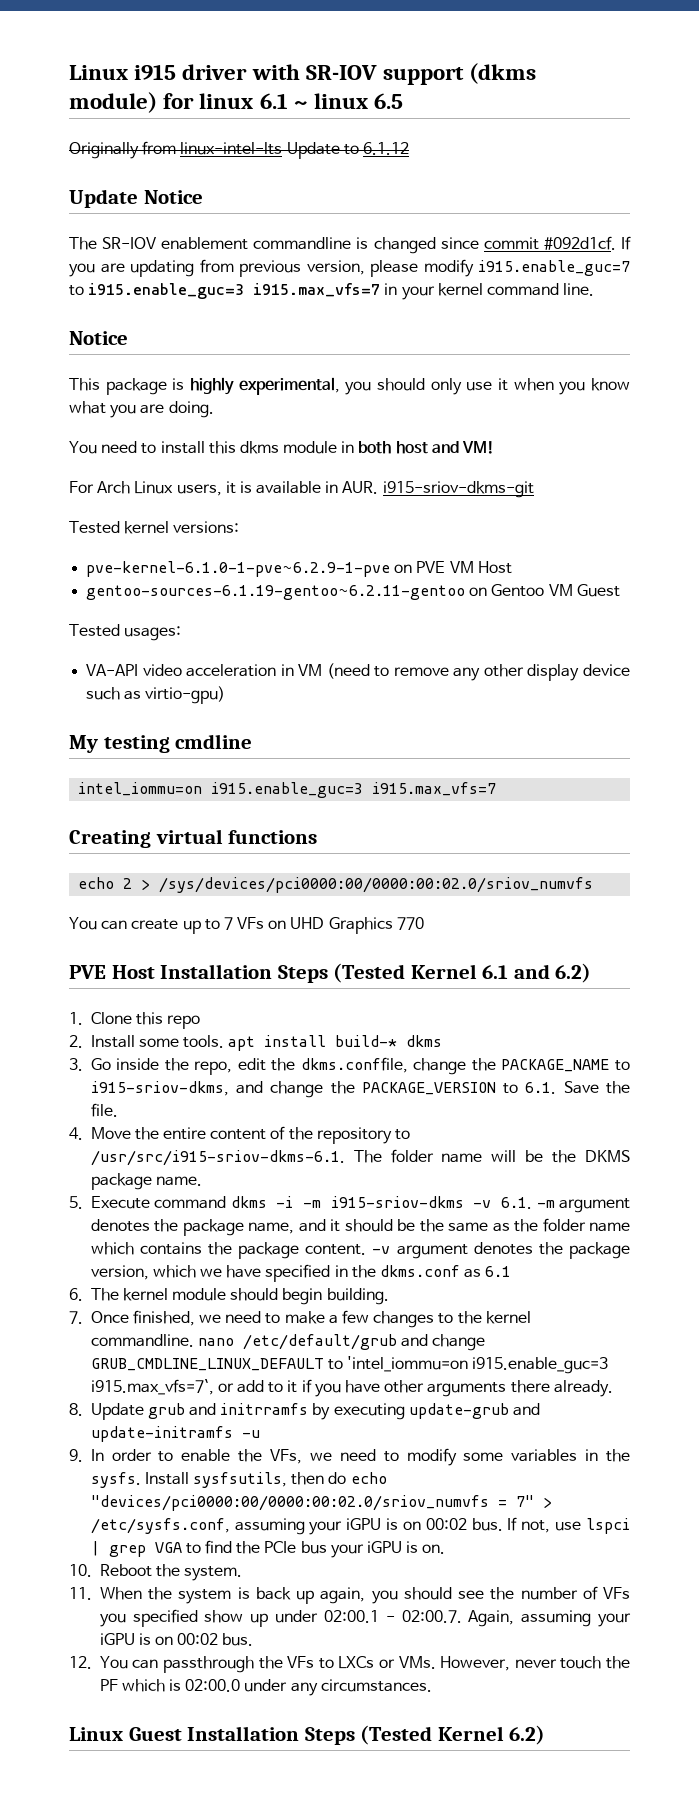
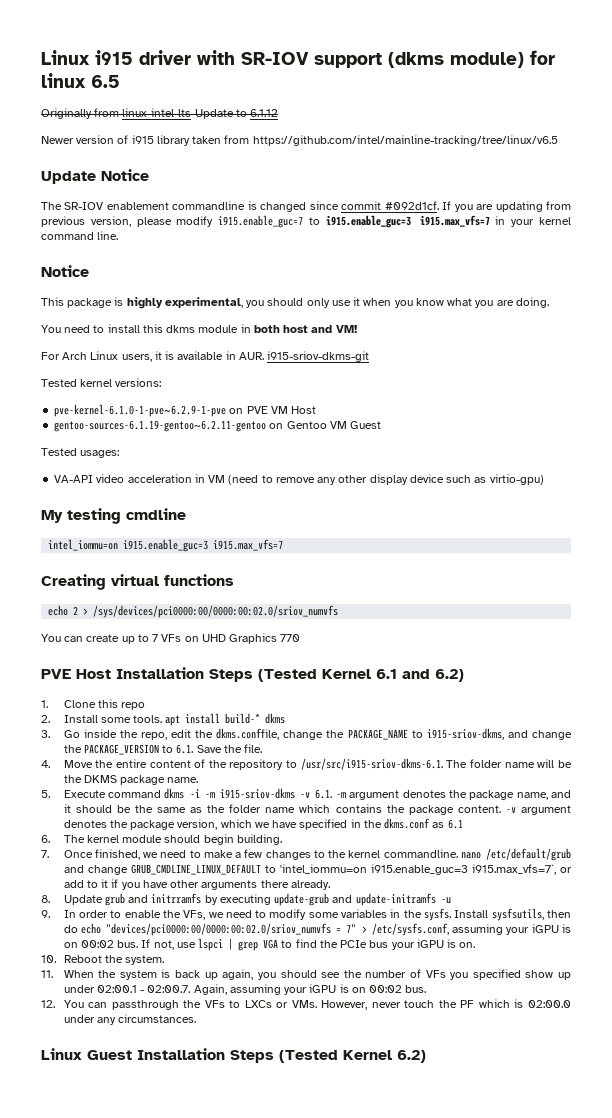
[259,93,369,109] 6.1 ~ linux -> (86, 80) none
(409, 148) none -> [41,135,558,146] // Newer version of i915 library taken from https://github.com/intel/mainline-tracking/tree/linux/v6.5

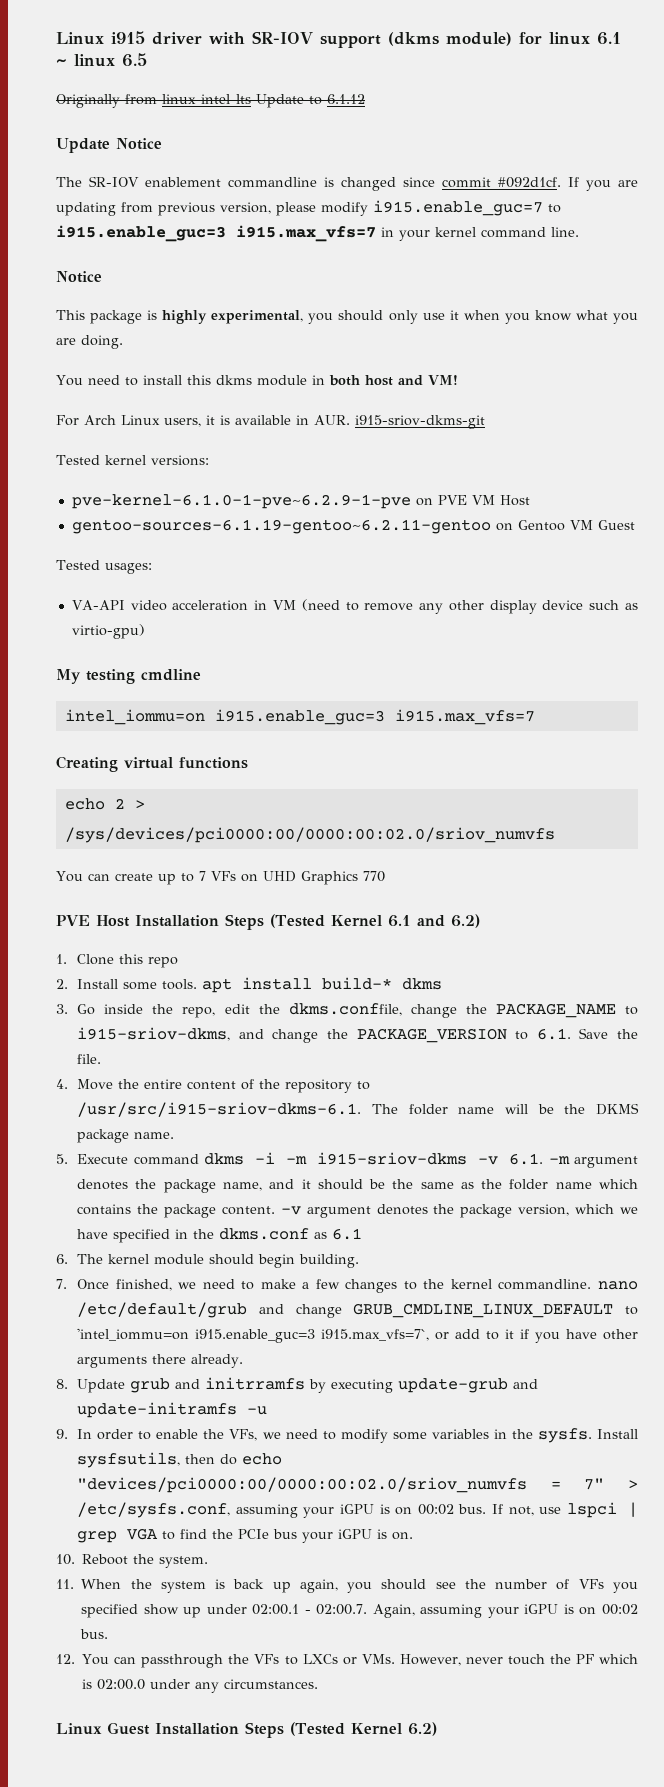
(86, 80) none -> [597,32,621,45] [56,54,115,67] 6.1 ~ linux
[41,135,558,146] // Newer version of i915 library taken from https://github.com/intel/mainline-tracking/tree/linux/v6.5 -> (365, 99) none

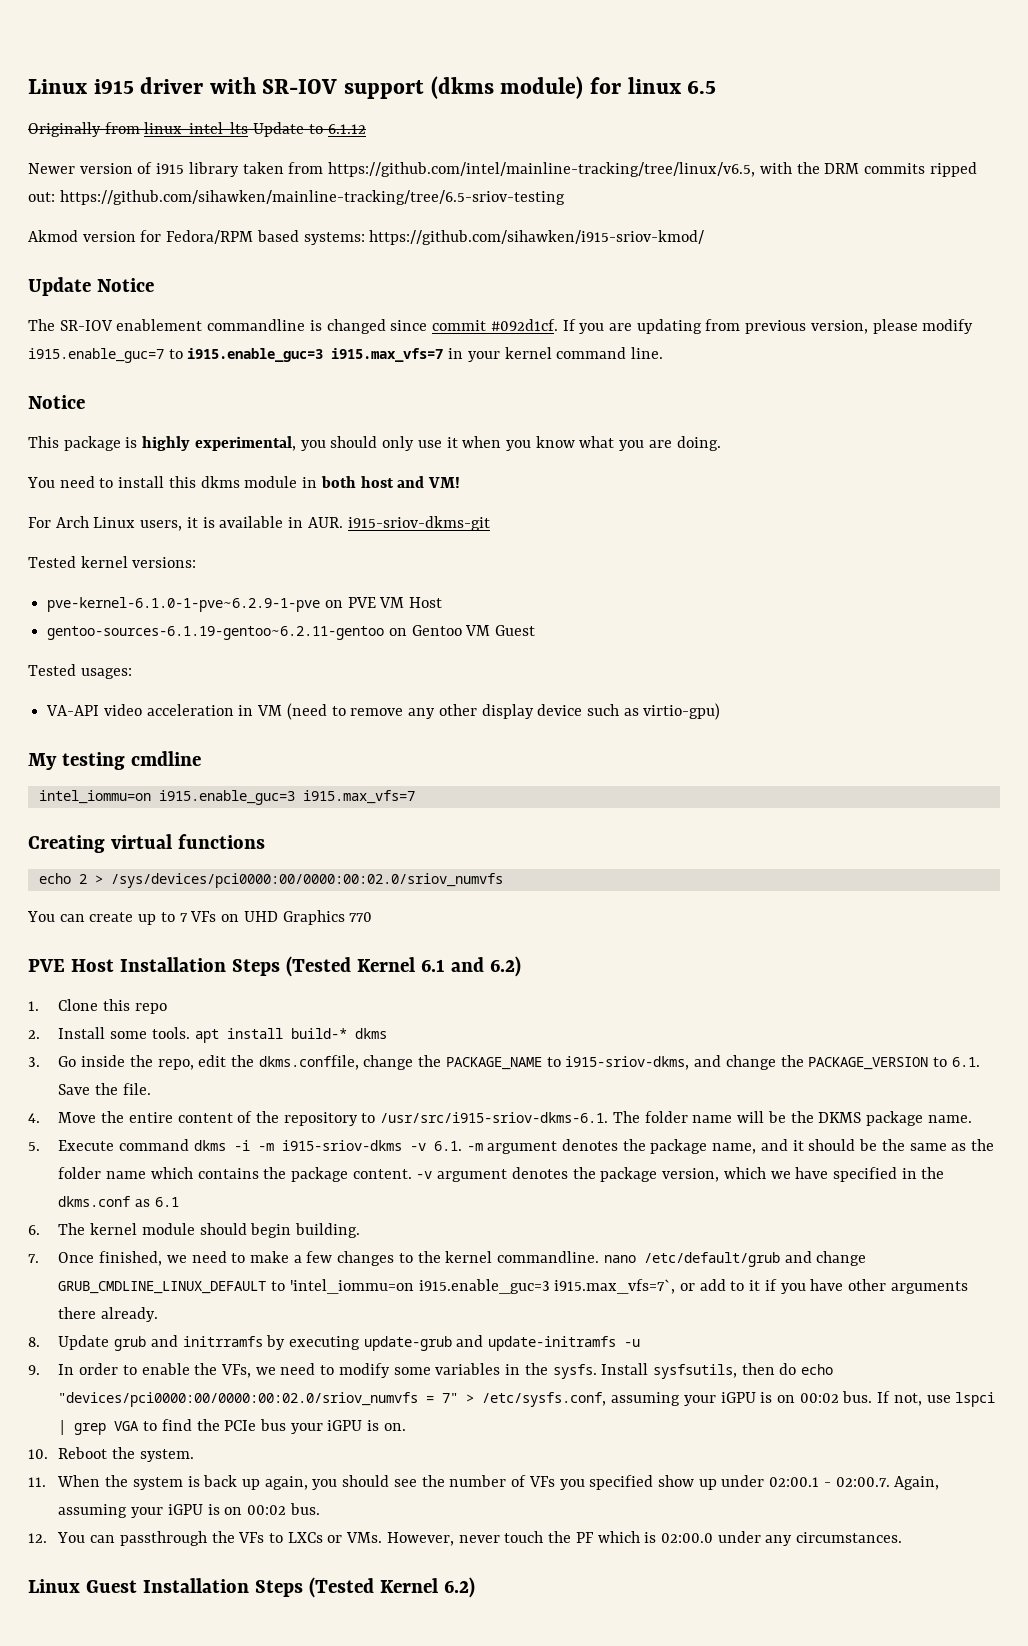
[597,32,621,45] [56,54,115,67] 6.1 ~ linux -> (681, 85) none
(365, 99) none -> [28,162,977,177] [28,190,565,205] [28,230,705,245] // Newer version of i915 library taken from https://github.com/intel/mainline-tracking/tree/linux/v6.5, with the DRM commits ripped out: https://github.com/sihawken/mainline-tracking/tree/6.5-sriov-testing // Akmod version for Fedora/RPM based systems: https://github.com/sihawken/i915-sriov-kmod/

